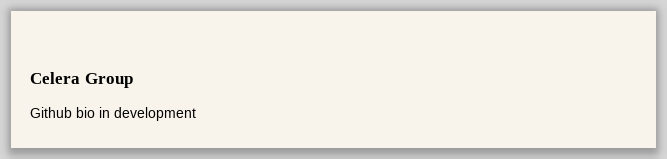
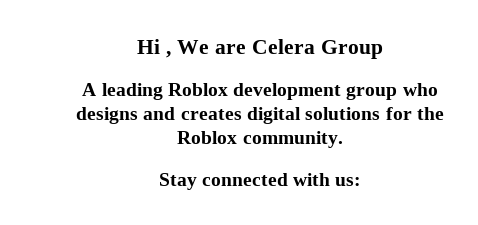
[30,72,133,88] [30,107,196,121] Celera Group // Github bio in development -> [137,39,383,59] [82,83,438,100] [76,107,444,124] [177,131,343,148] [158,173,362,190] Hi , We are Celera Group // A leading Roblox development group who designs and creates digital solutions for the Roblox community. // Stay connected with us:

